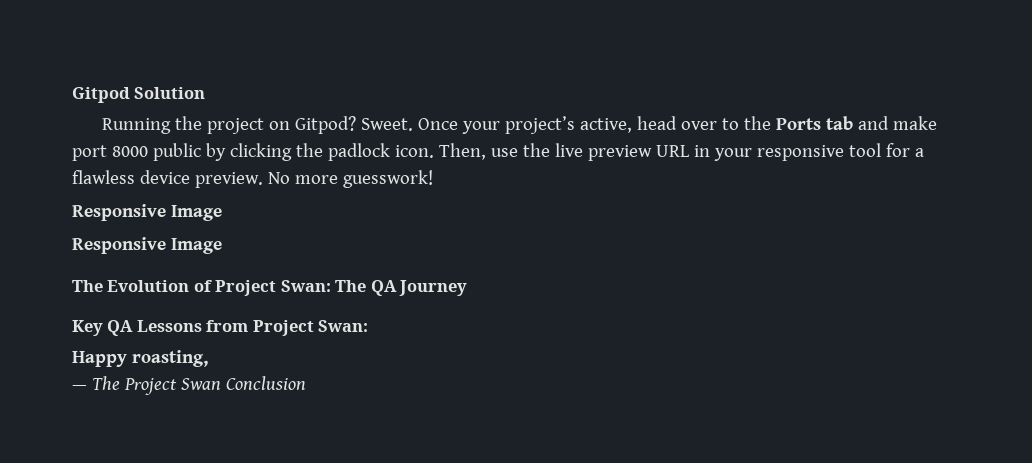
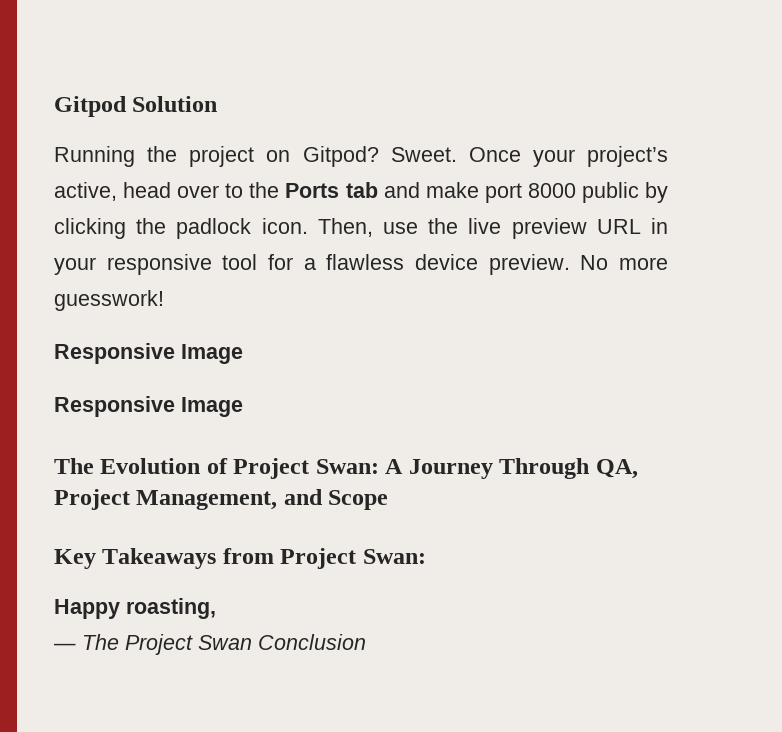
[335,280,397,296] The QA -> [385,459,404,474] A
(468, 288) none -> [499,458,638,479] [54,489,389,510] Through QA, Project Management, and Scope
[107,320,202,336] QA Lessons -> [102,548,217,569] Takeaways

